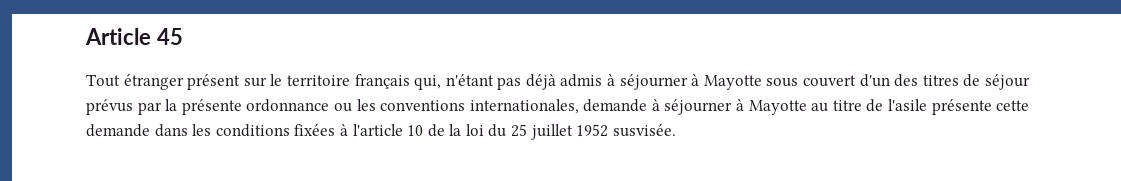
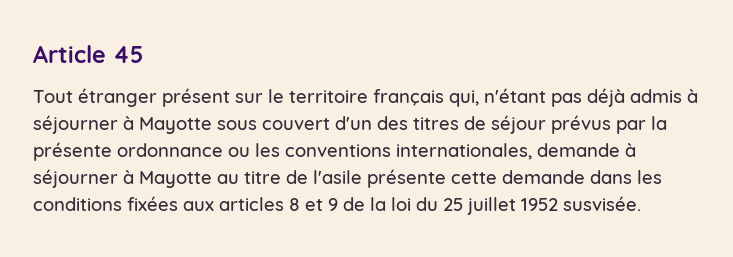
[339,124,424,136] à l'article 10 -> [183,197,338,211] aux articles 8 et 9

